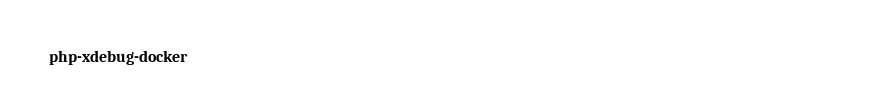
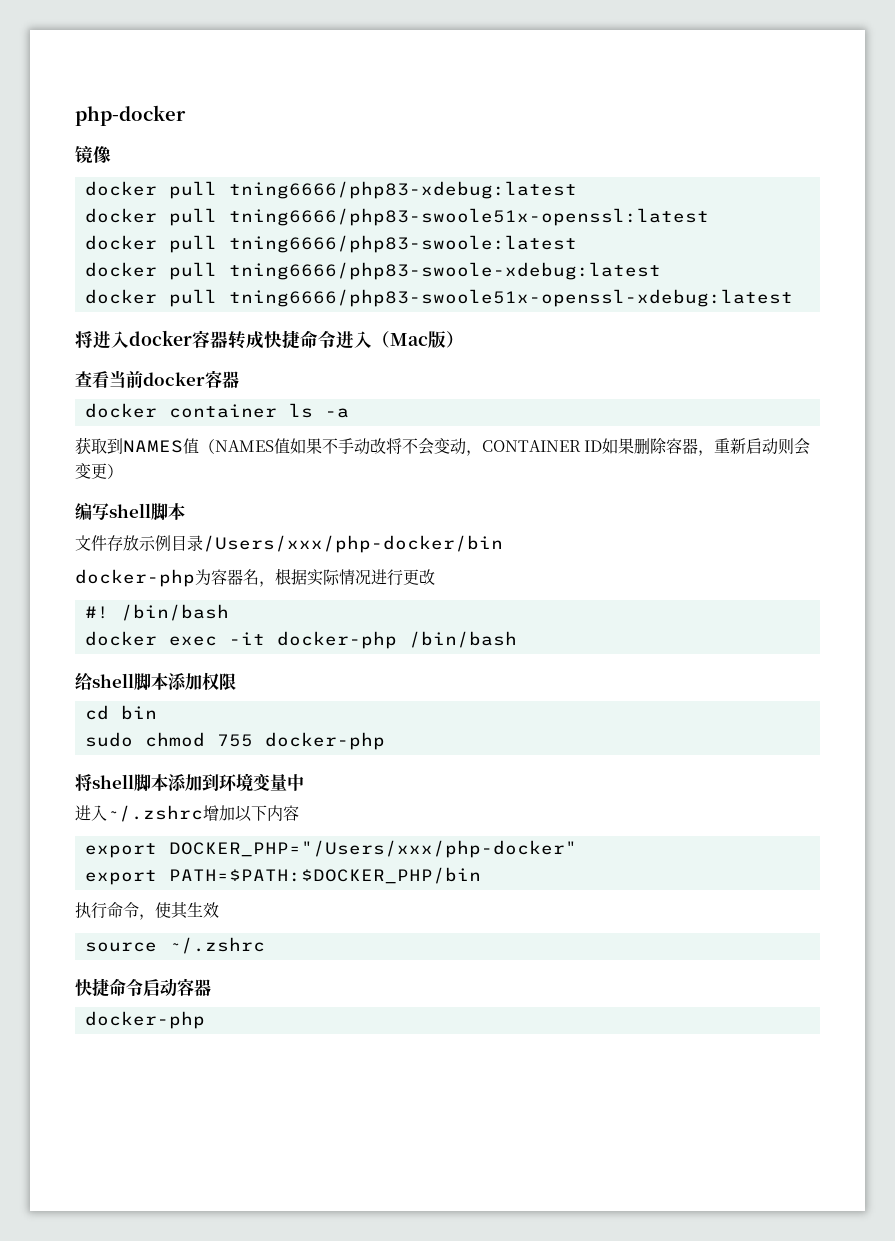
[49,50,188,65] php-xdebug-docker -> [75,105,186,126] [75,146,111,163] [84,181,577,199] [84,208,709,226] [84,235,577,253] [84,262,661,280] [84,289,793,307] [75,330,464,349] [75,370,239,388] [84,403,349,418] [75,437,811,456] [75,463,123,479] [75,503,185,520] [75,535,503,553] [75,568,435,587] [84,604,229,621] [84,631,517,649] [75,672,236,690] [84,705,157,720] [84,732,385,750] [75,773,304,792] [75,805,299,822] [84,840,577,858] [84,867,481,885] [75,902,219,920] [84,937,265,954] [75,978,211,997] [84,1011,205,1029] php-docker // 镜像 // docker pull tning6666/php83-xdebug:latest // docker pull tning6666/php83-swoole51x-openssl:latest // docker pull tning6666/php83-swoole:latest // docker pull tning6666/php83-swoole-xdebug:latest // docker pull tning6666/php83-swoole51x-openssl-xdebug:latest // 将进入docker容器转成快捷命令进入（Mac版） // 查看当前docker容器 // docker container ls -a // 获取到NAMES值（NAMES值如果不手动改将不会变动，CONTAINER ID如果删除容器，重新启动则会变更） // 编写shell脚本 // 文件存放示例目录/Users/xxx/php-docker/bin // docker-php为容器名，根据实际情况进行更改 // #! /bin/bash // docker exec -it docker-php /bin/bash // 给shell脚本添加权限 // cd bin // sudo chmod 755 docker-php // 将shell脚本添加到环境变量中 // 进入~/.zshrc增加以下内容 // export DOCKER_PHP="/Users/xxx/php-docker" // export PATH=$PATH:$DOCKER_PHP/bin // 执行命令，使其生效 // source ~/.zshrc // 快捷命令启动容器 // docker-php

